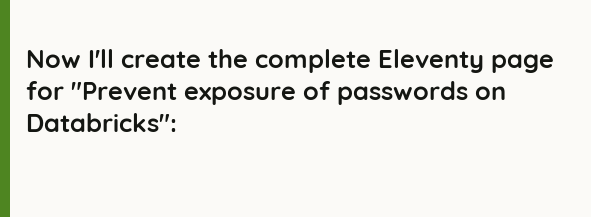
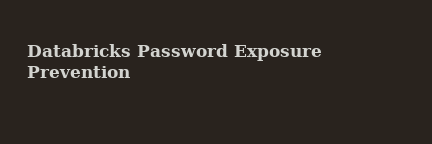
[26,49,554,73] [26,81,506,105] [26,113,177,132] Now I'll create the complete Eleventy page for "Prevent exposure of passwords on Databricks": -> [27,44,322,61] [27,66,130,78] Databricks Password Exposure Prevention

